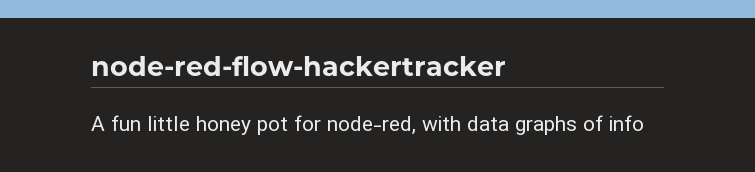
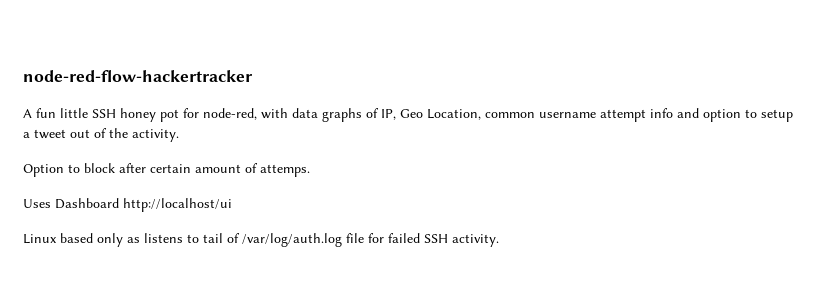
(190, 123) none -> [92,109,116,118] SSH
[609,115,644,131] info -> [381,108,793,122] [23,128,179,142] [23,163,310,177] [23,198,232,212] [23,233,499,247] IP, Geo Location, common username attempt info and option to setup a tweet out of the activity. // Option to block after certain amount of attemps. // Uses Dashboard http://localhost/ui // Linux based only as listens to tail of /var/log/auth.log file for failed SSH activity.

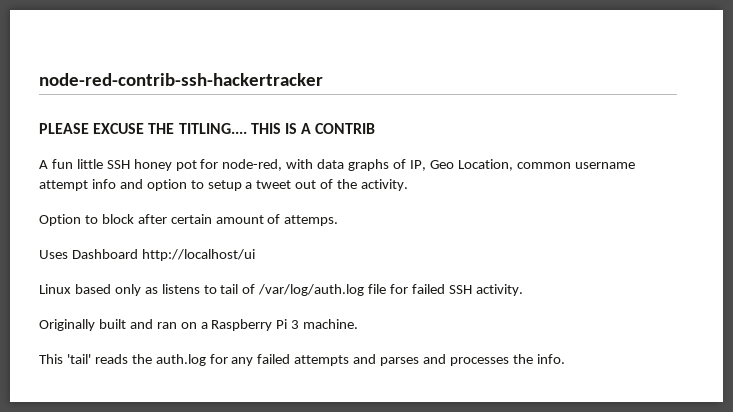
[23,70,253,82] node-red-flow-hackertracker -> [39,73,323,86] [39,123,376,134] node-red-contrib-ssh-hackertracker // PLEASE EXCUSE THE TITLING.... THIS IS A CONTRIB
(499, 240) none -> [39,319,359,331] [39,354,565,366] // Originally built and ran on a Raspberry Pi 3 machine. // This 'tail' reads the auth.log for any failed attempts and parses and processes the info.

